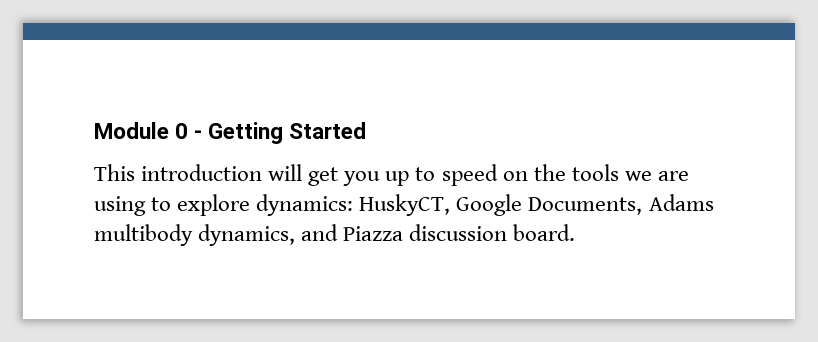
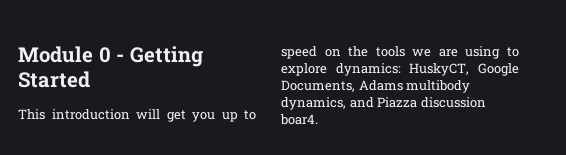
[513,224,576,241] board. -> [280,114,318,125] boar4.

